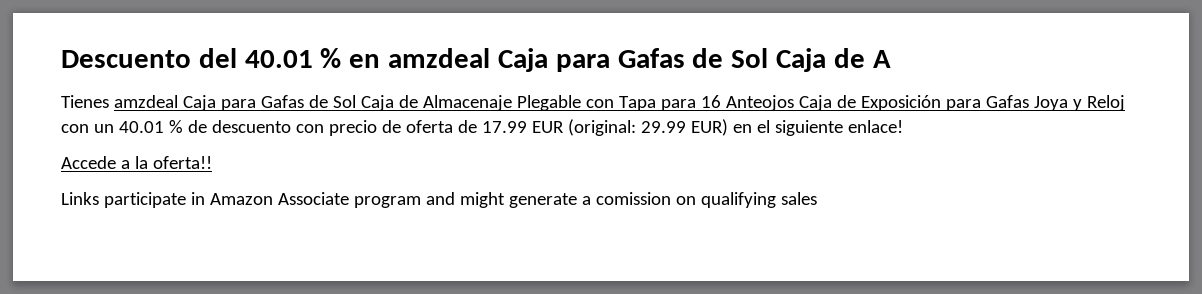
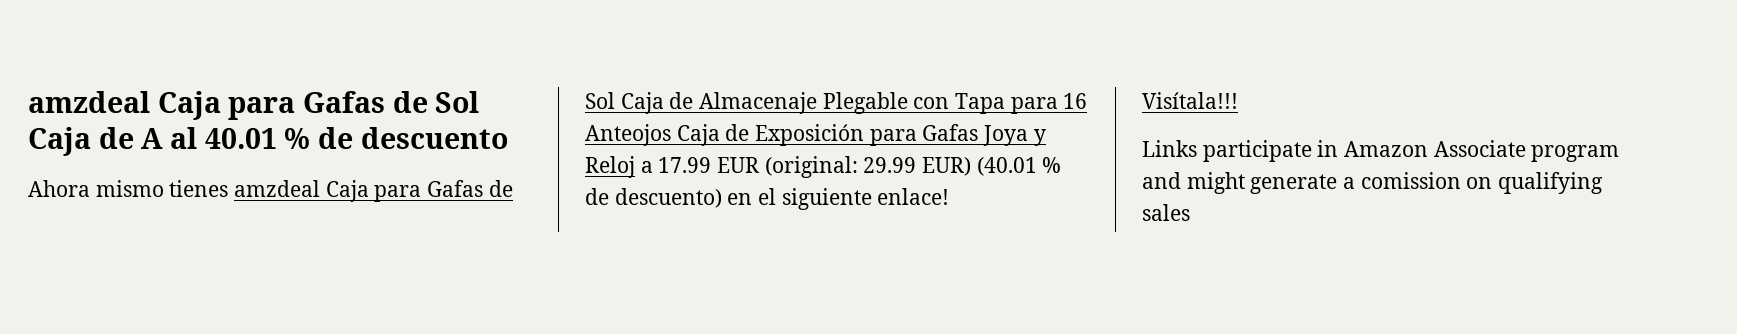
[61,48,381,68] Descuento del 40.01 % en -> (28, 102) none
[61,95,109,108] // Tienes -> [170,127,508,149] [28,180,229,197] al 40.01 % de descuento // Ahora mismo tienes
[61,120,477,136] con un 40.01 % de descuento con precio de oferta de -> [640,161,653,173] a
(728, 127) none -> [976,157,1062,176] [585,188,722,208] (40.01 % de descuento)
[61,156,212,169] Accede a la oferta!! -> [1142,92,1238,109] Visítala!!!

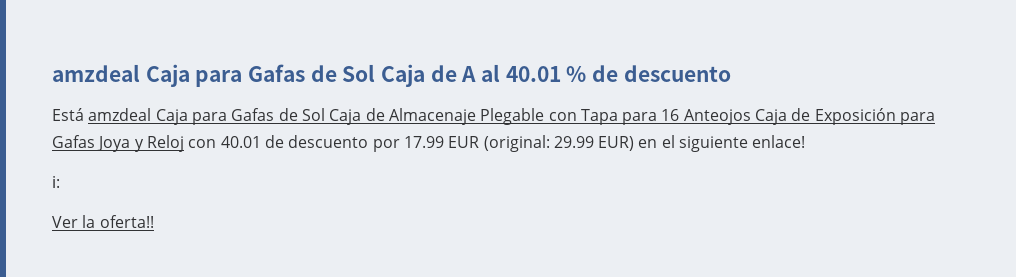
[28,180,229,197] Ahora mismo tienes -> [52,108,84,121] Está
[640,161,653,173] a -> [188,135,400,152] con 40.01 de descuento por
[976,157,1062,176] [585,188,722,208] (40.01 % de descuento) -> (635, 143) none
[1142,92,1238,109] [1142,140,1620,162] [1142,172,1604,194] [1142,204,1190,221] Visítala!!! // Links participate in Amazon Associate program and might generate a comission on qualifying sales -> [52,176,60,188] [52,215,154,228] ℹ: // Ver la oferta!!

